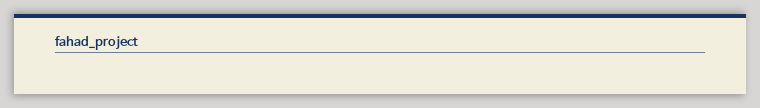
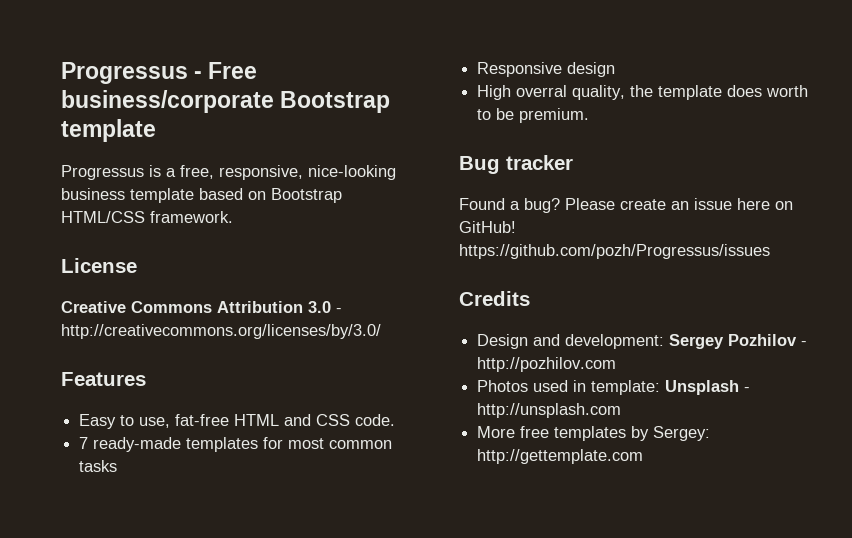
[55,36,138,50] fahad_project -> [61,62,258,84] [61,90,391,113] [61,119,156,142] [61,165,396,180] [61,188,342,203] [61,211,233,223] [61,258,137,273] [61,301,342,313] [61,324,381,339] [61,372,146,386] [79,414,396,429] [79,437,393,452] [79,460,118,472] [477,62,616,77] [477,85,809,100] [477,108,590,123] [459,155,573,174] [459,198,793,213] [459,221,516,233] [459,244,770,259] [459,291,530,306] [477,334,808,349] [477,357,617,372] [477,380,751,395] [477,403,622,418] [477,426,711,441] [477,449,644,464] Progressus - Free business/corporate Bootstrap template // Progressus is a free, responsive, nice-looking business template based on Bootstrap HTML/CSS framework. // License // Creative Commons Attribution 3.0 - http://creativecommons.org/licenses/by/3.0/ // Features // Easy to use, fat-free HTML and CSS code. // 7 ready-made templates for most common tasks // Responsive design // High overral quality, the template does worth to be premium. // Bug tracker // Found a bug? Please create an issue here on GitHub! https://github.com/pozh/Progressus/issues // Credits // Design and development: Sergey Pozhilov - http://pozhilov.com // Photos used in template: Unsplash - http://unsplash.com // More free templates by Sergey: http://gettemplate.com

